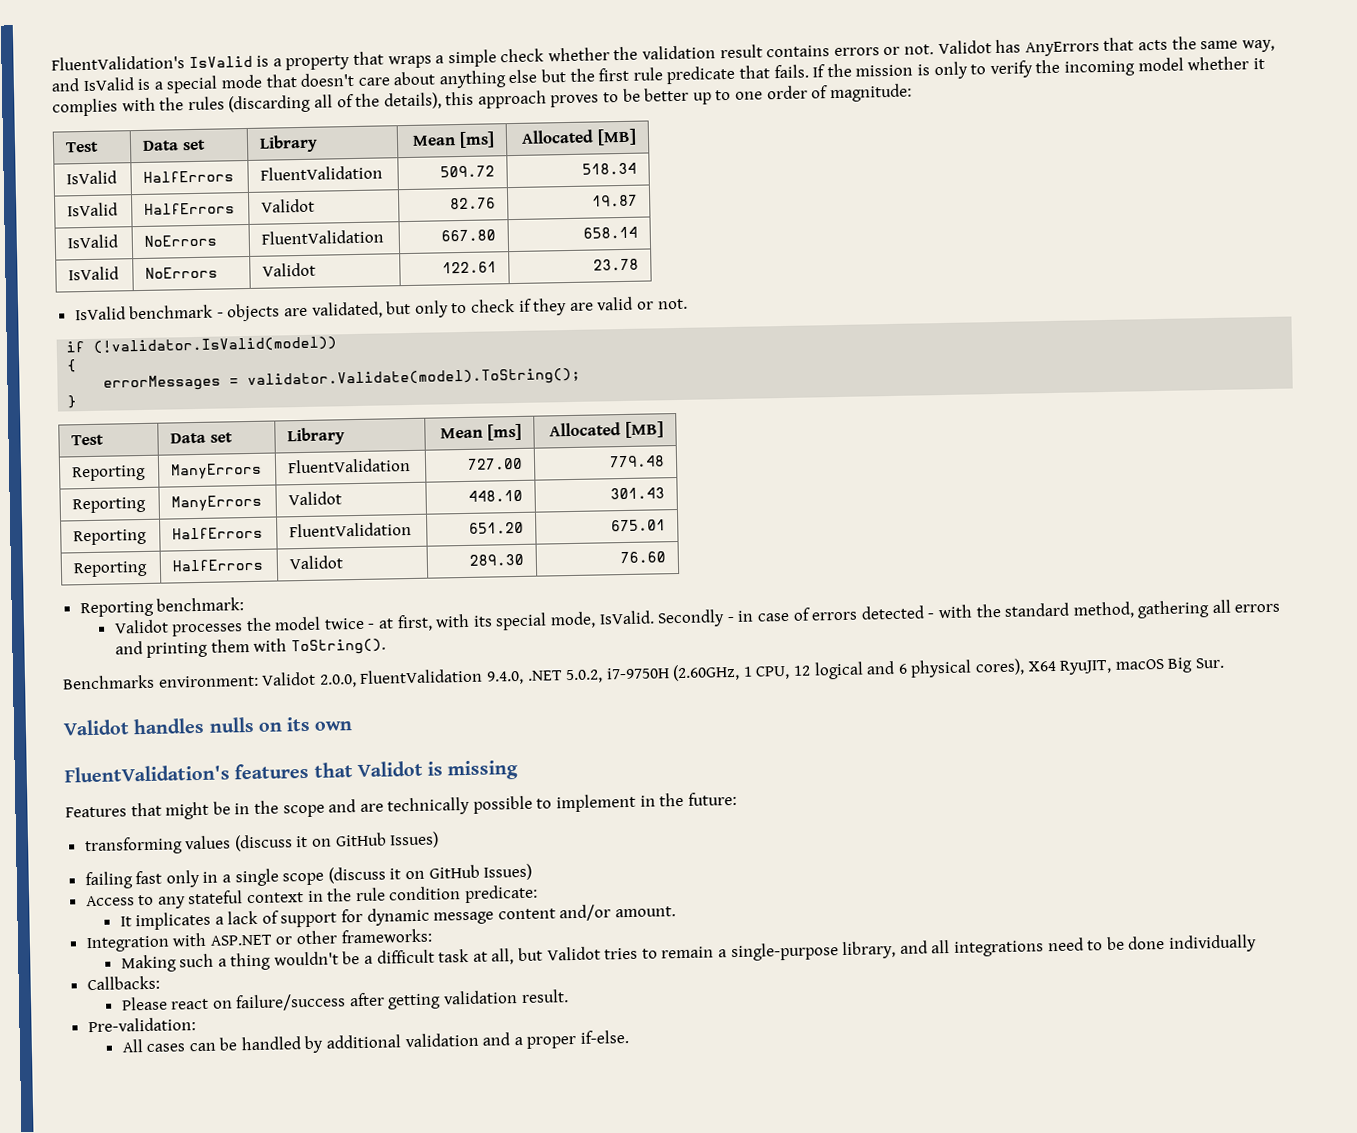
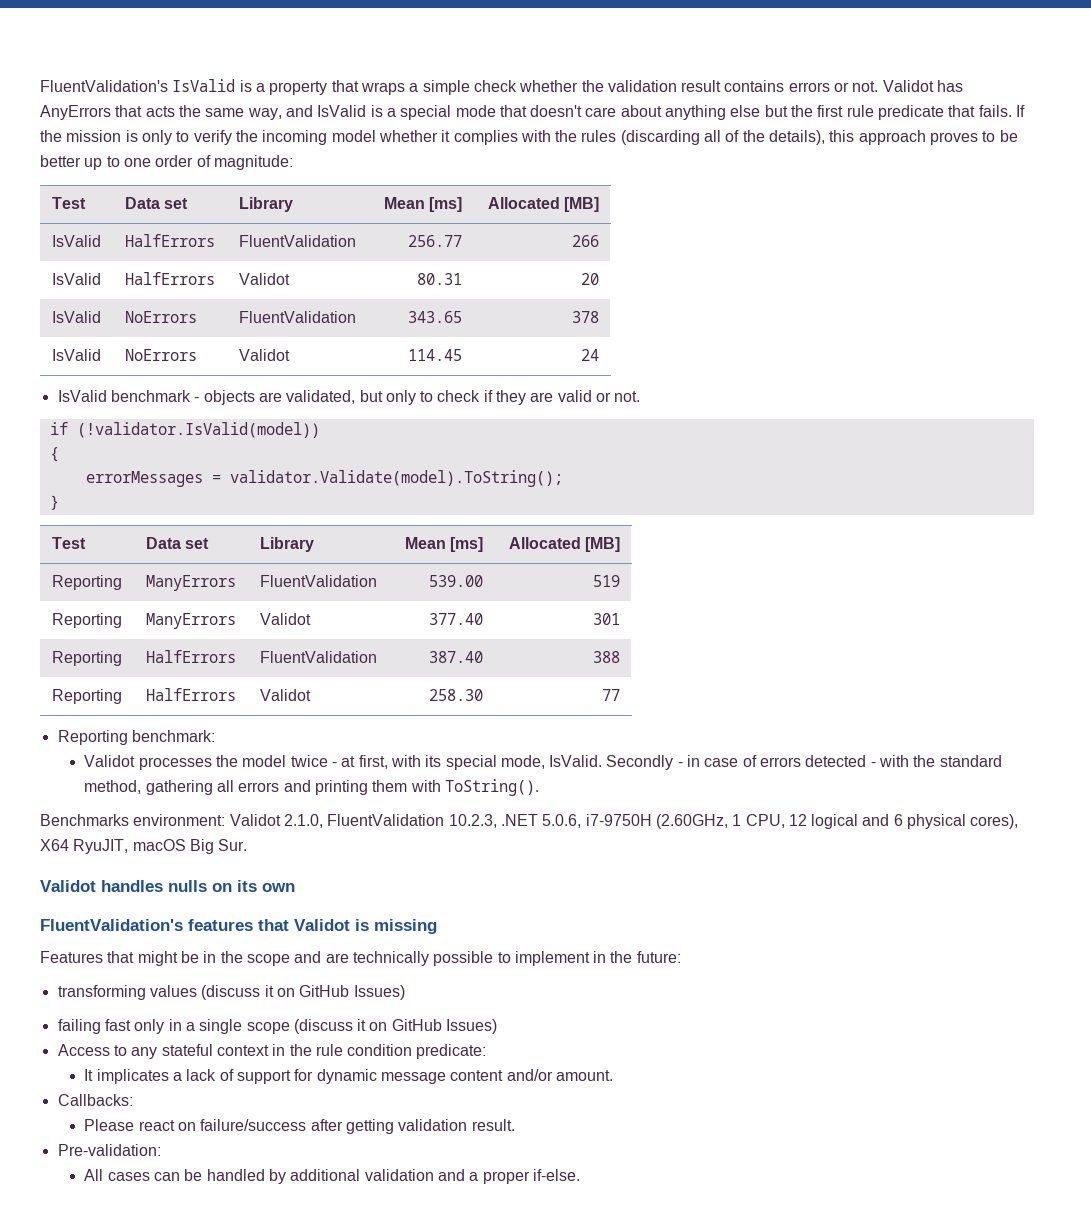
[439,165,495,178] [581,162,637,175] 509.72 | 518.34 -> [408,235,463,247] [572,235,600,247] 256.77 | 266
[449,197,496,210] [591,194,638,207] 82.76 | 19.87 -> [417,273,463,285] [581,273,600,285] 80.31 | 20
[440,229,496,242] [582,226,638,239] 667.80 | 658.14 -> [408,311,463,323] [572,311,600,323] 343.65 | 378
[441,261,497,274] [592,258,639,271] 122.61 | 23.78 -> [408,349,463,361] [581,349,600,361] 114.45 | 24
[466,457,523,470] [608,455,665,468] 727.00 | 779.48 -> [429,575,484,587] [593,575,621,587] 539.00 | 519
[467,489,523,502] [609,487,665,500] 448.10 | 301.43 -> [429,613,484,625] [593,613,621,625] 377.40 | 301
[468,521,524,534] [610,519,666,532] 651.20 | 675.01 -> [429,651,484,663] [593,651,621,663] 387.40 | 388
[468,553,524,566] [619,551,666,564] 289.30 | 76.60 -> [429,689,484,701] [602,689,621,701] 258.30 | 77
[318,668,604,688] 2.0.0, FluentValidation 9.4.0, .NET 5.0.2, -> [283,814,582,828] 2.1.0, FluentValidation 10.2.3, .NET 5.0.6,
[85,928,432,953] [120,934,1257,973] // Integration with ASP.NET or other frameworks: // Making such a thing wouldn't be a difficult task at all, but Validot tries to remain a single-purpose library, and all integrations need to be done individually -> (613, 1075) none

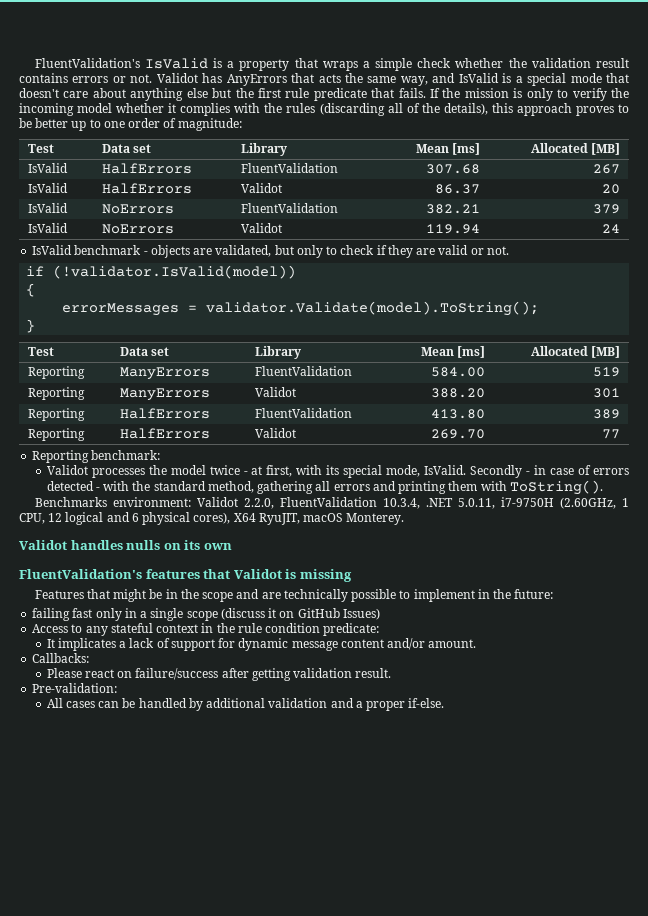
[408,235,463,247] [572,235,600,247] 256.77 | 266 -> [426,164,481,174] [593,164,621,174] 307.68 | 267
[417,273,463,285] 80.31 -> [435,184,481,194] 86.37
[408,311,463,323] [572,311,600,323] 343.65 | 378 -> [426,204,481,214] [593,204,621,214] 382.21 | 379
[408,349,463,361] 114.45 -> [426,224,481,234] 119.94
[429,575,484,587] 539.00 -> [431,367,486,377] 584.00
[429,613,484,625] 377.40 -> [431,388,486,398] 388.20
[429,651,484,663] [593,651,621,663] 387.40 | 388 -> [431,409,486,419] [593,409,621,419] 413.80 | 389
[429,689,484,701] 258.30 -> [431,429,486,439] 269.70
[283,814,582,828] 2.1.0, FluentValidation 10.2.3, .NET 5.0.6, -> [243,497,495,509] 2.2.0, FluentValidation 10.3.4, .NET 5.0.11,
[189,839,248,854] Big Sur. -> [346,513,405,525] Monterey.
[57,985,405,1000] // transforming values (discuss it on GitHub Issues) -> (554, 594) none

